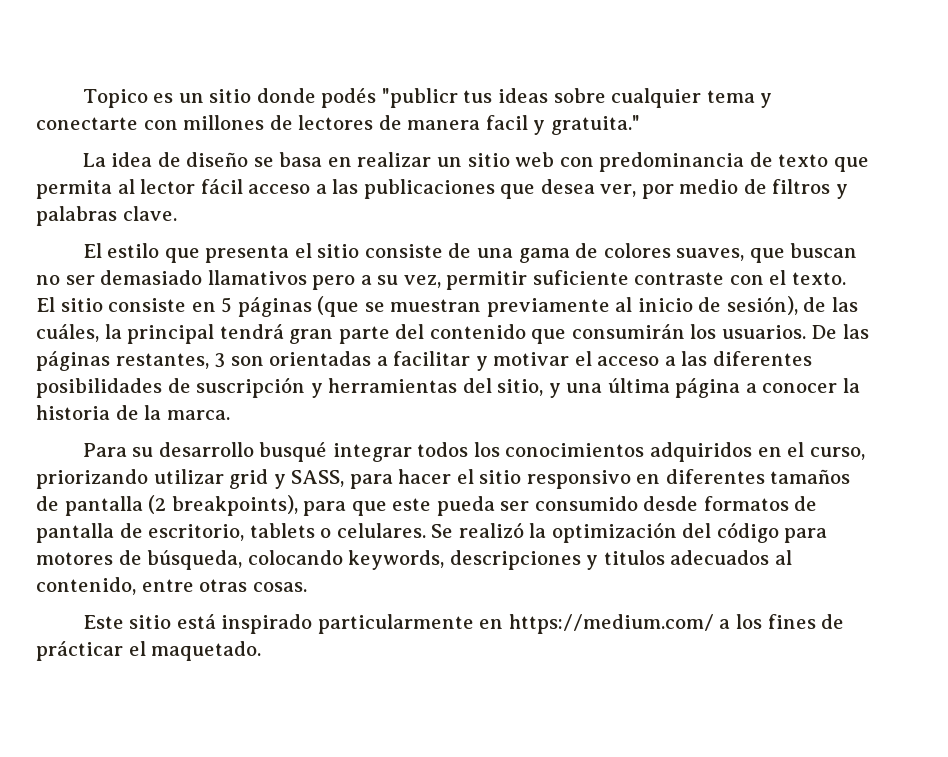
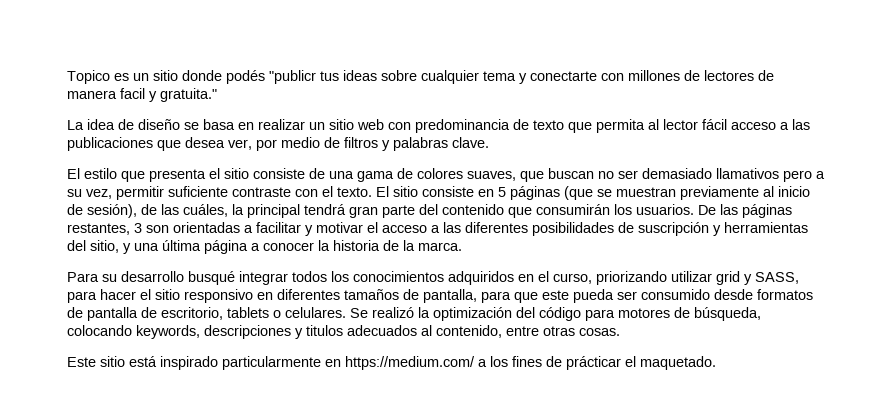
[64,495,298,516] pantalla (2 breakpoints), -> [423,289,477,303] pantalla,

